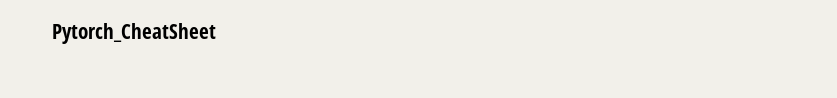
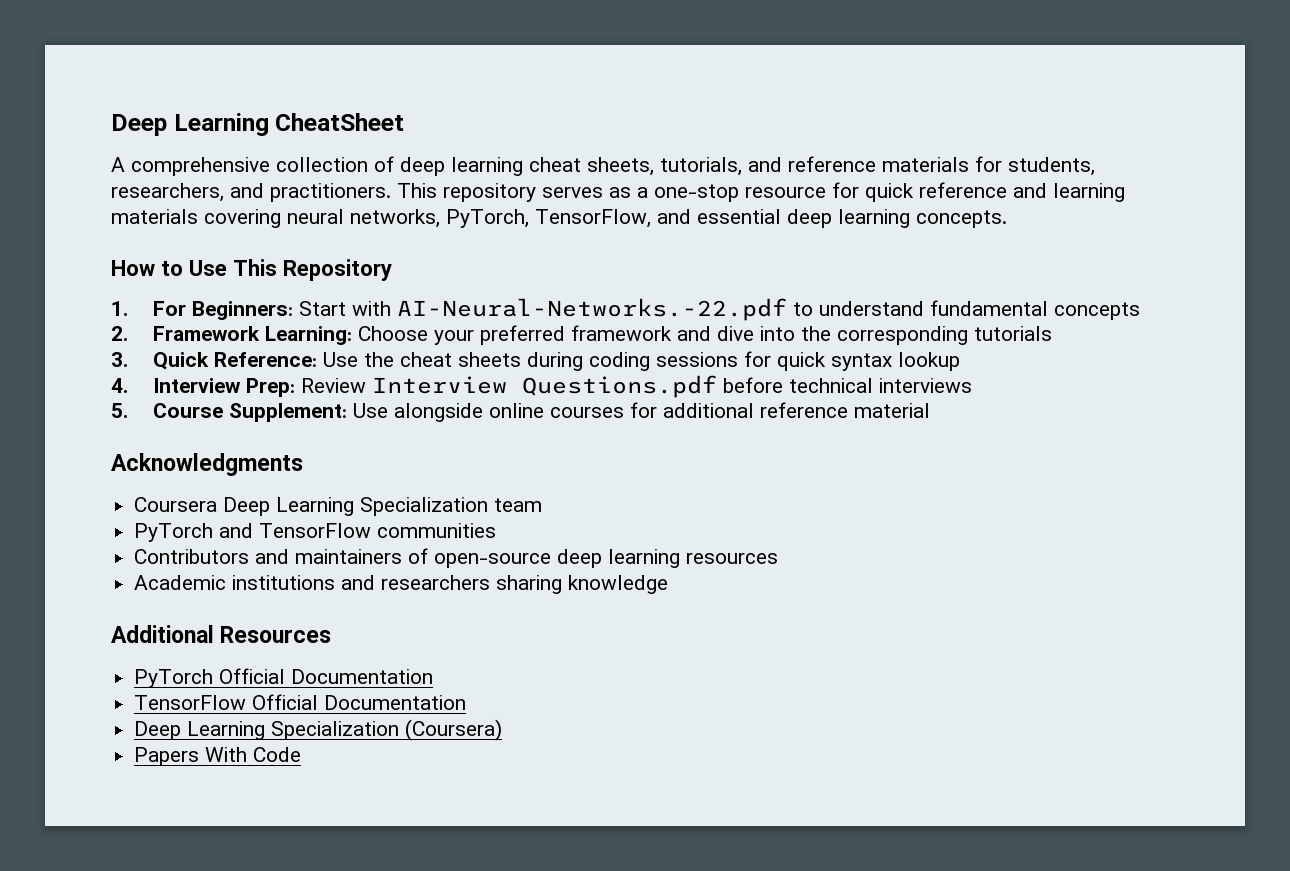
[52,23,216,44] Pytorch_CheatSheet -> [111,113,405,136] [111,156,1095,176] [111,182,1125,202] [111,209,1007,228] [111,259,392,281] [111,298,1140,321] [111,325,1052,345] [111,351,960,371] [111,375,972,398] [111,402,930,422] [111,453,303,476] [134,497,543,516] [134,523,497,542] [134,548,779,568] [134,575,669,594] [111,625,332,643] [134,668,434,688] [134,694,467,710] [134,719,503,741] [134,747,302,766] Deep Learning CheatSheet // A comprehensive collection of deep learning cheat sheets, tutorials, and reference materials for students, researchers, and practitioners. This repository serves as a one-stop resource for quick reference and learning materials covering neural networks, PyTorch, TensorFlow, and essential deep learning concepts. // How to Use This Repository // 1. For Beginners: Start with AI-Neural-Networks.-22.pdf to understand fundamental concepts // 2. Framework Learning: Choose your preferred framework and dive into the corresponding tutorials // 3. Quick Reference: Use the cheat sheets during coding sessions for quick syntax lookup // 4. Interview Prep: Review Interview Questions.pdf before technical interviews // 5. Course Supplement: Use alongside online courses for additional reference material // Acknowledgments // Coursera Deep Learning Specialization team // PyTorch and TensorFlow communities // Contributors and maintainers of open-source deep learning resources // Academic institutions and researchers sharing knowledge // Additional Resources // PyTorch Official Documentation // TensorFlow Official Documentation // Deep Learning Specialization (Coursera) // Papers With Code

